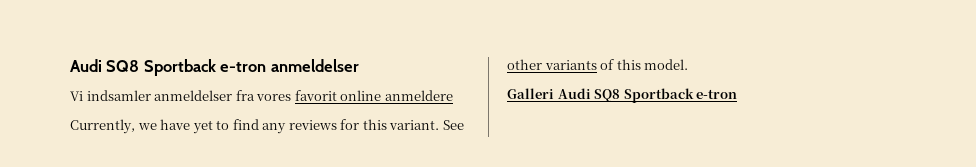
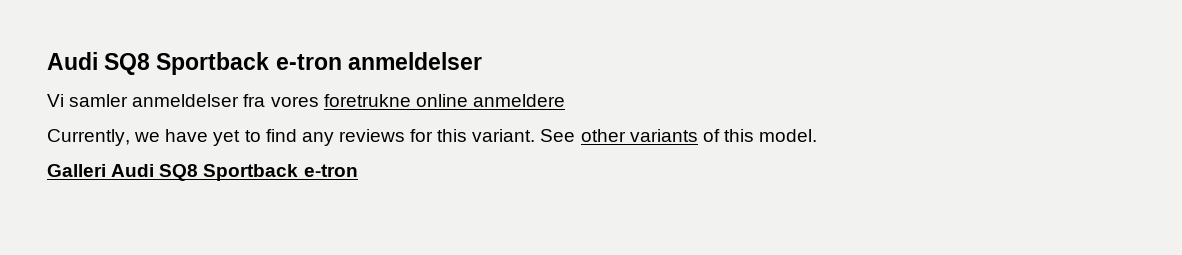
[86,90,151,101] indsamler -> [69,94,129,107] samler
[294,90,337,101] favorit -> [323,94,411,107] foretrukne

